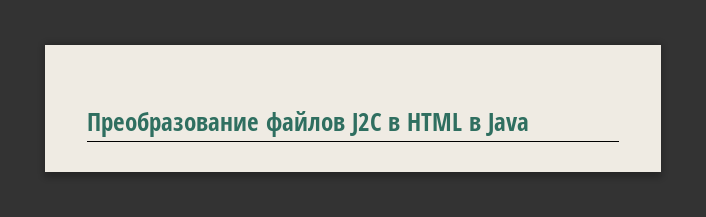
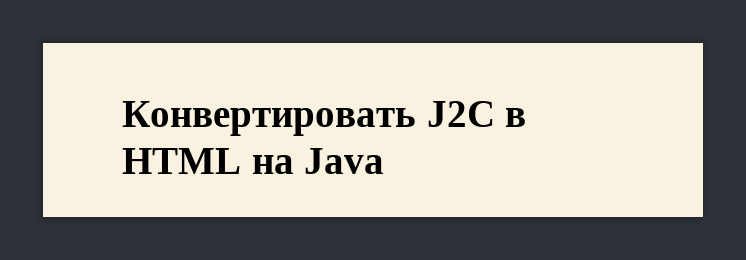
[87,111,345,137] Преобразование файлов -> [122,101,416,136] Конвертировать
[468,117,481,131] в -> [251,155,294,174] на

